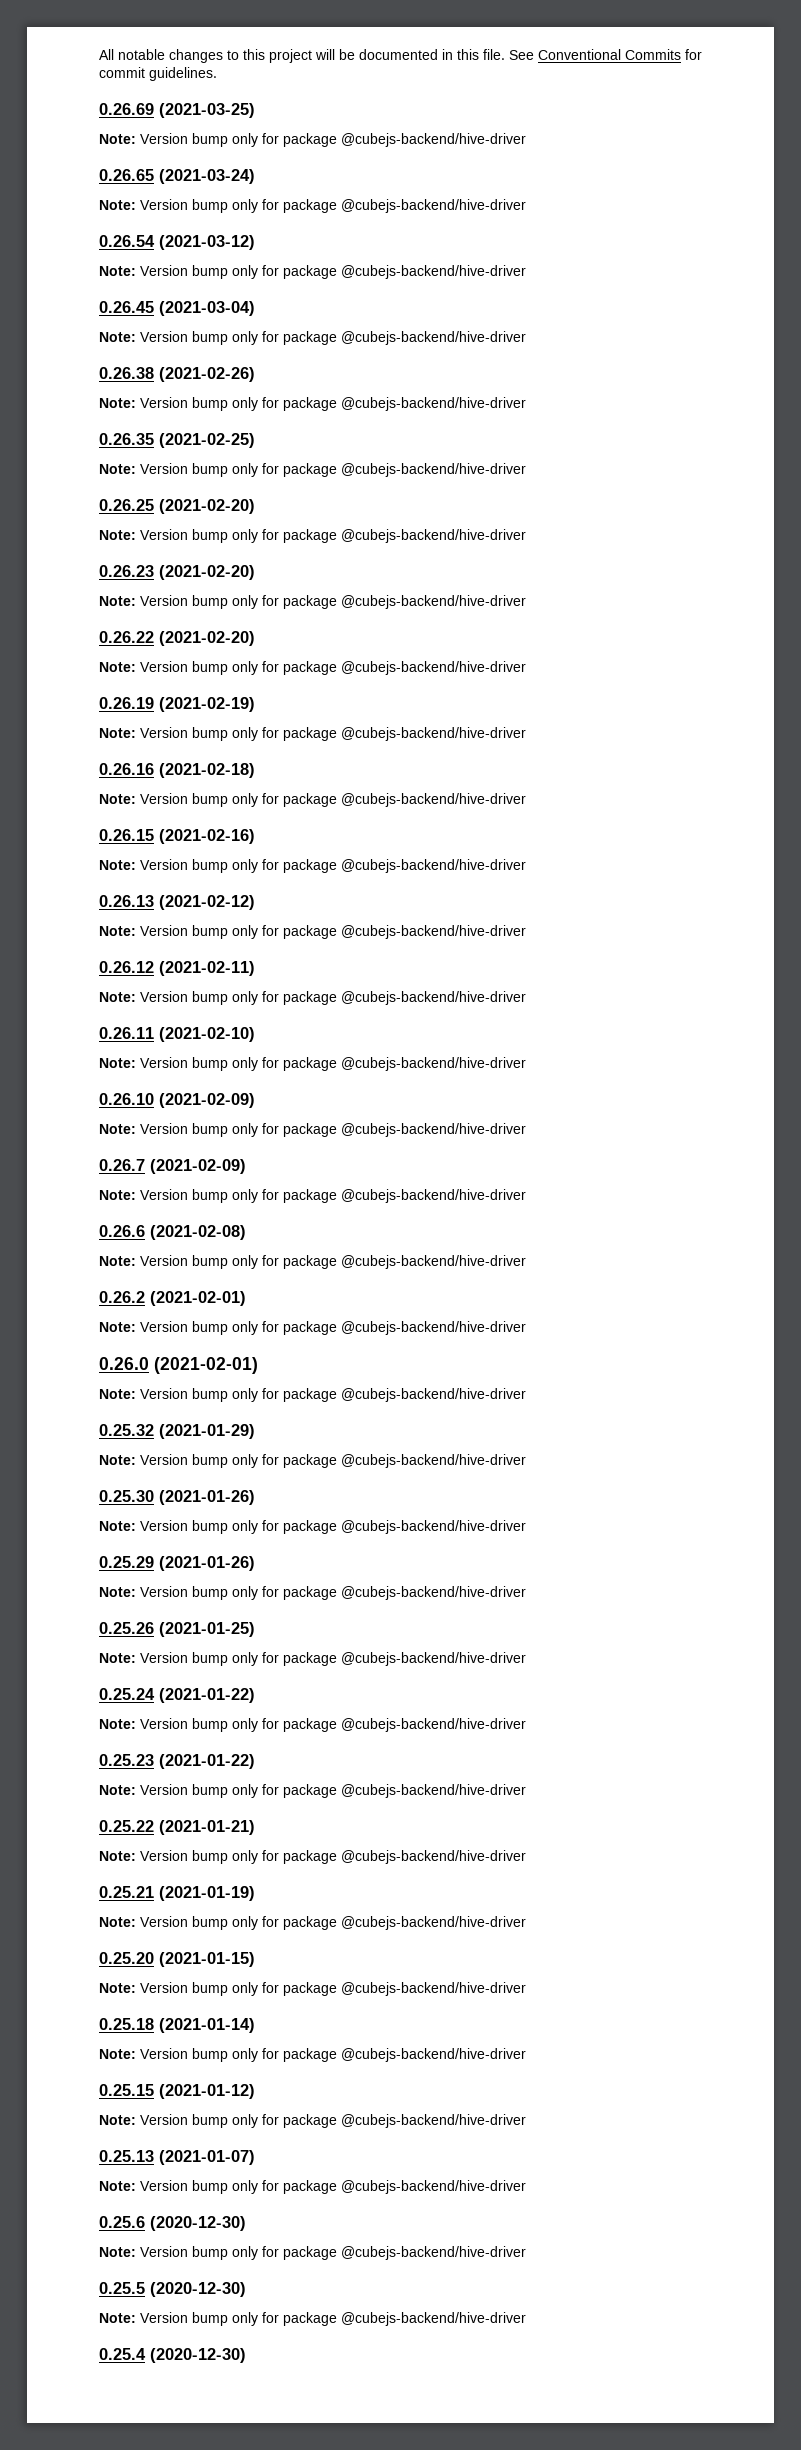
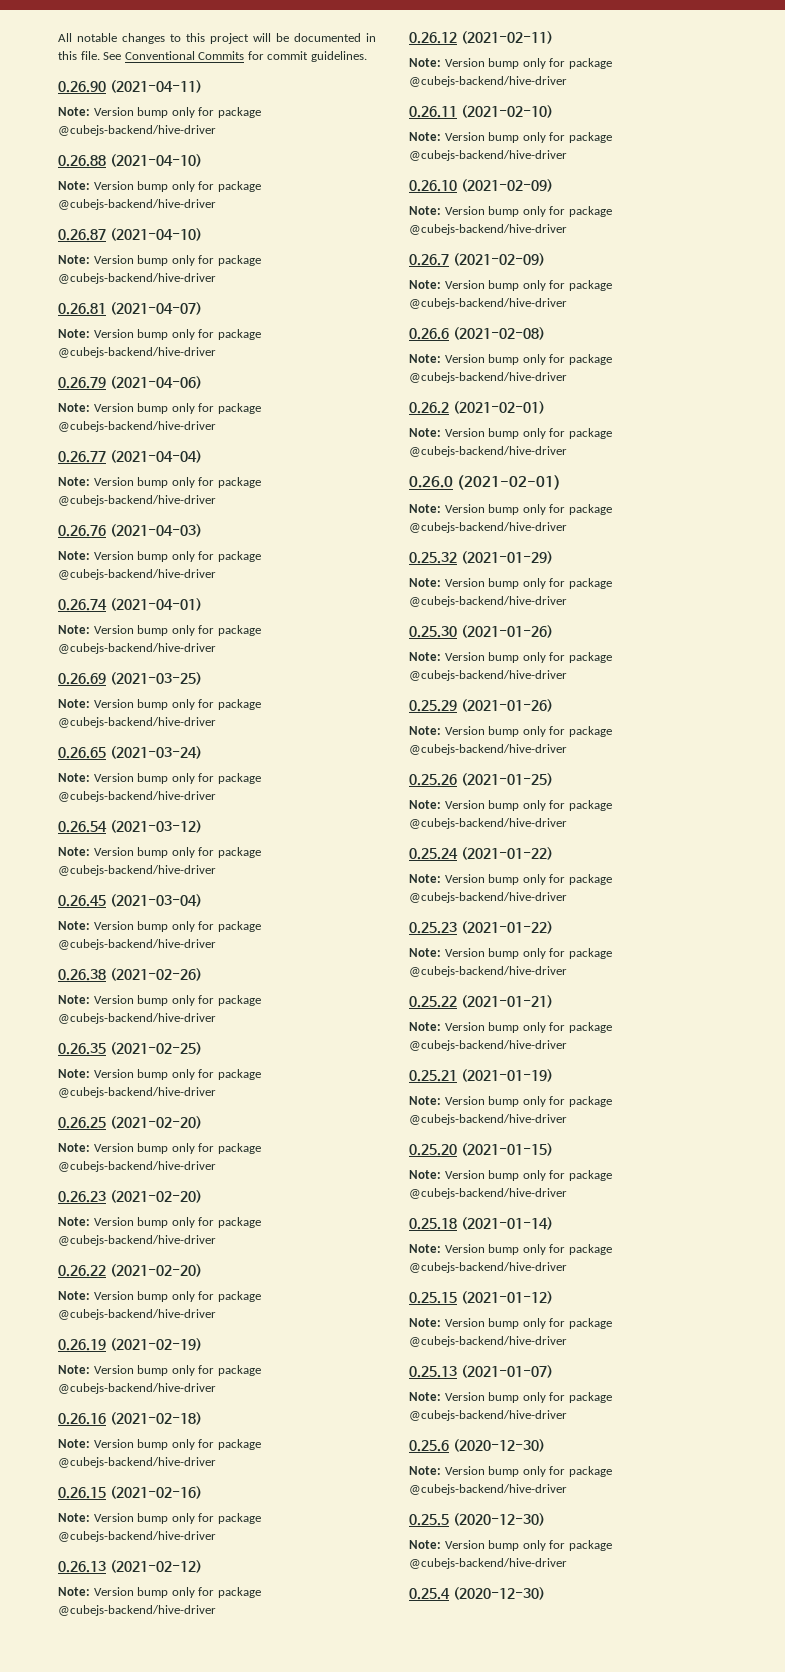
(217, 74) none -> [58,80,202,93] [58,107,261,118] [58,125,216,136] [58,154,202,167] [58,181,261,192] [58,199,216,210] [58,228,202,241] [58,255,261,266] [58,273,216,284] [58,302,202,315] [58,329,261,340] [58,347,216,358] [58,376,202,389] [58,403,261,414] [58,421,216,432] [58,450,202,463] [58,477,261,488] [58,495,216,506] [58,524,202,537] [58,551,261,562] [58,569,216,580] [58,598,202,611] [58,625,261,636] [58,643,216,654] // 0.26.90 (2021-04-11) // Note: Version bump only for package @cubejs-backend/hive-driver // 0.26.88 (2021-04-10) // Note: Version bump only for package @cubejs-backend/hive-driver // 0.26.87 (2021-04-10) // Note: Version bump only for package @cubejs-backend/hive-driver // 0.26.81 (2021-04-07) // Note: Version bump only for package @cubejs-backend/hive-driver // 0.26.79 (2021-04-06) // Note: Version bump only for package @cubejs-backend/hive-driver // 0.26.77 (2021-04-04) // Note: Version bump only for package @cubejs-backend/hive-driver // 0.26.76 (2021-04-03) // Note: Version bump only for package @cubejs-backend/hive-driver // 0.26.74 (2021-04-01) // Note: Version bump only for package @cubejs-backend/hive-driver

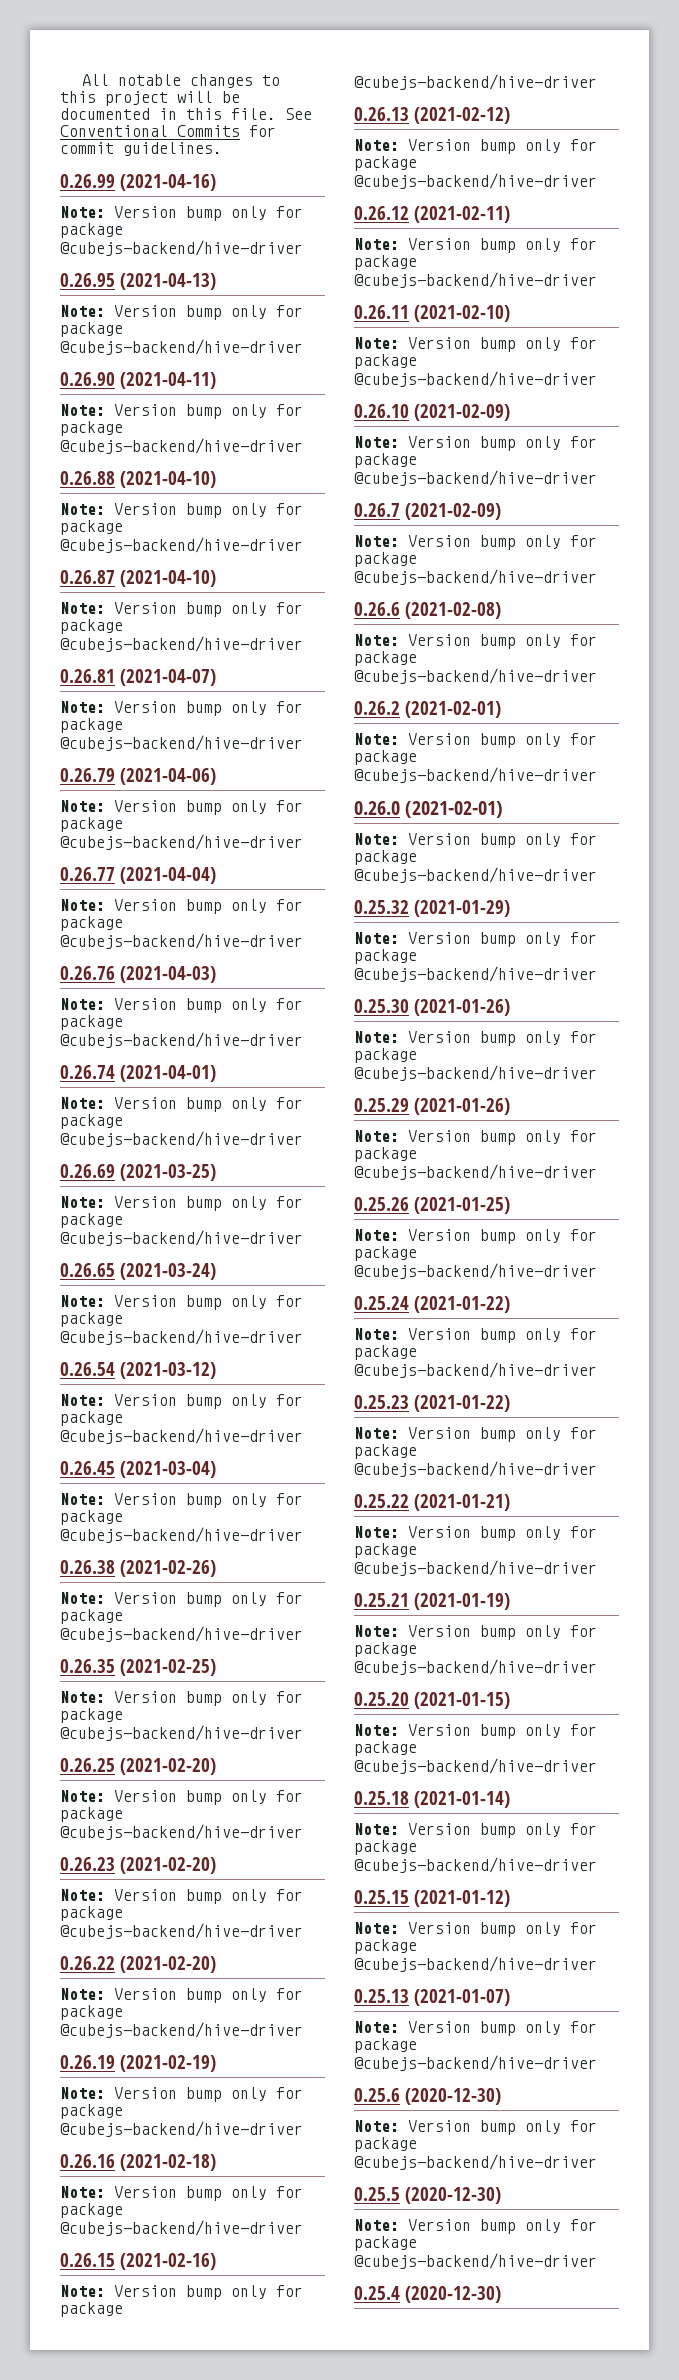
(367, 56) none -> [60,174,216,191] [60,206,303,221] [60,223,123,238] [60,240,303,256] [60,273,216,290] [60,305,303,320] [60,322,123,337] [60,339,303,355] // 0.26.99 (2021-04-16) // Note: Version bump only for package @cubejs-backend/hive-driver // 0.26.95 (2021-04-13) // Note: Version bump only for package @cubejs-backend/hive-driver

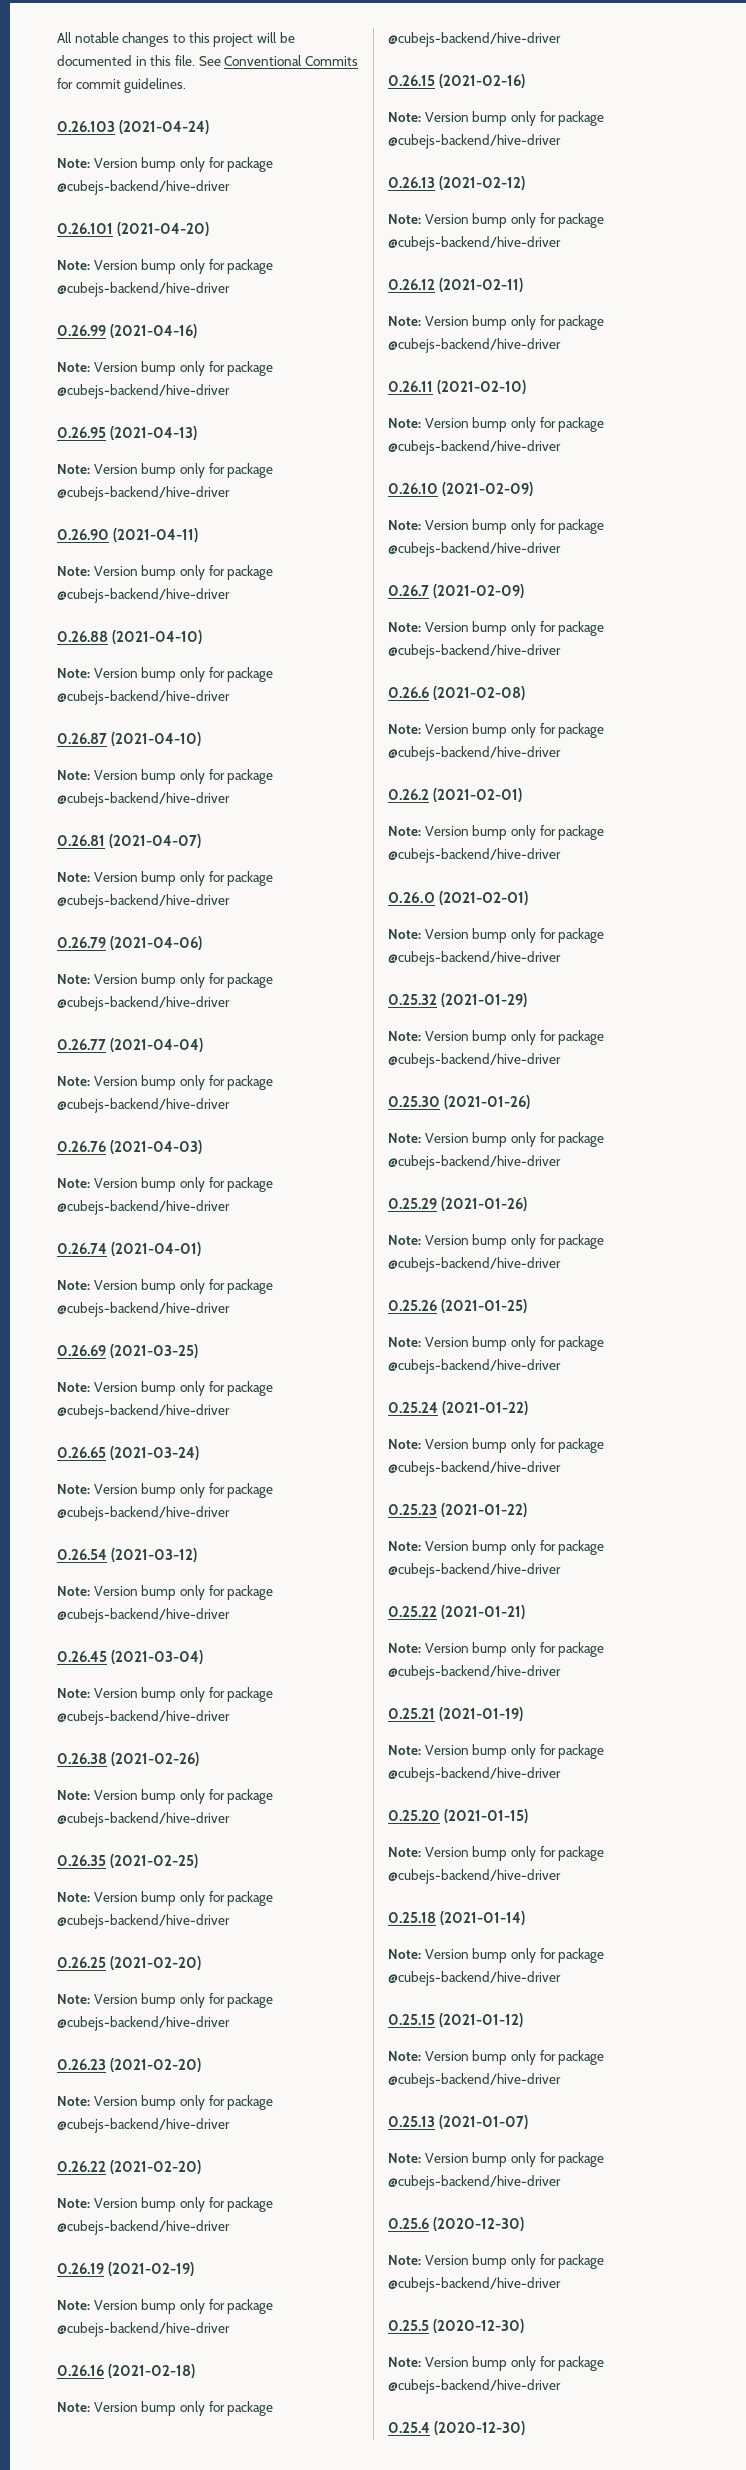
(222, 149) none -> [57,120,210,134] [57,157,274,172] [57,180,230,195] [57,222,210,236] [57,259,274,274] [57,282,230,297] // 0.26.103 (2021-04-24) // Note: Version bump only for package @cubejs-backend/hive-driver // 0.26.101 (2021-04-20) // Note: Version bump only for package @cubejs-backend/hive-driver

